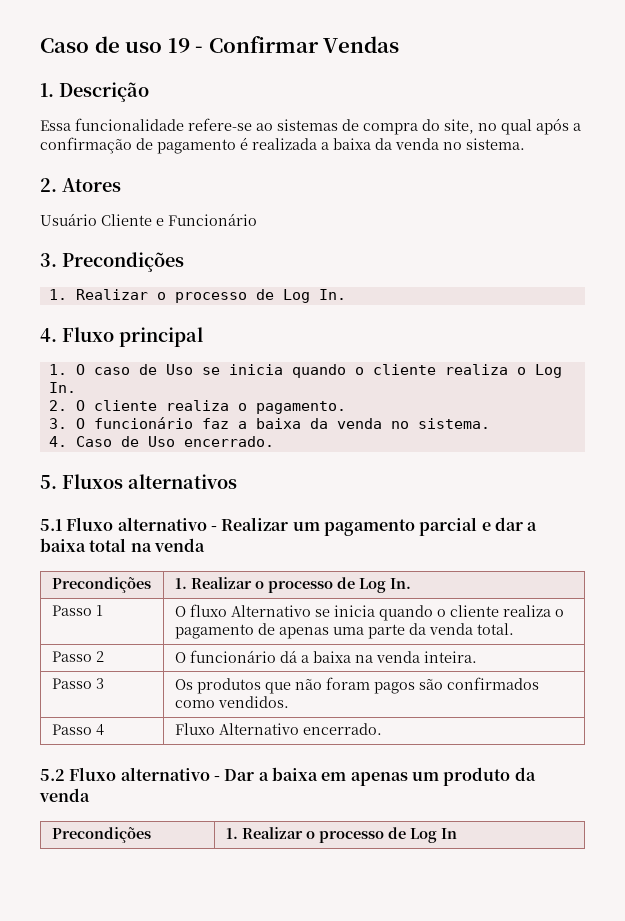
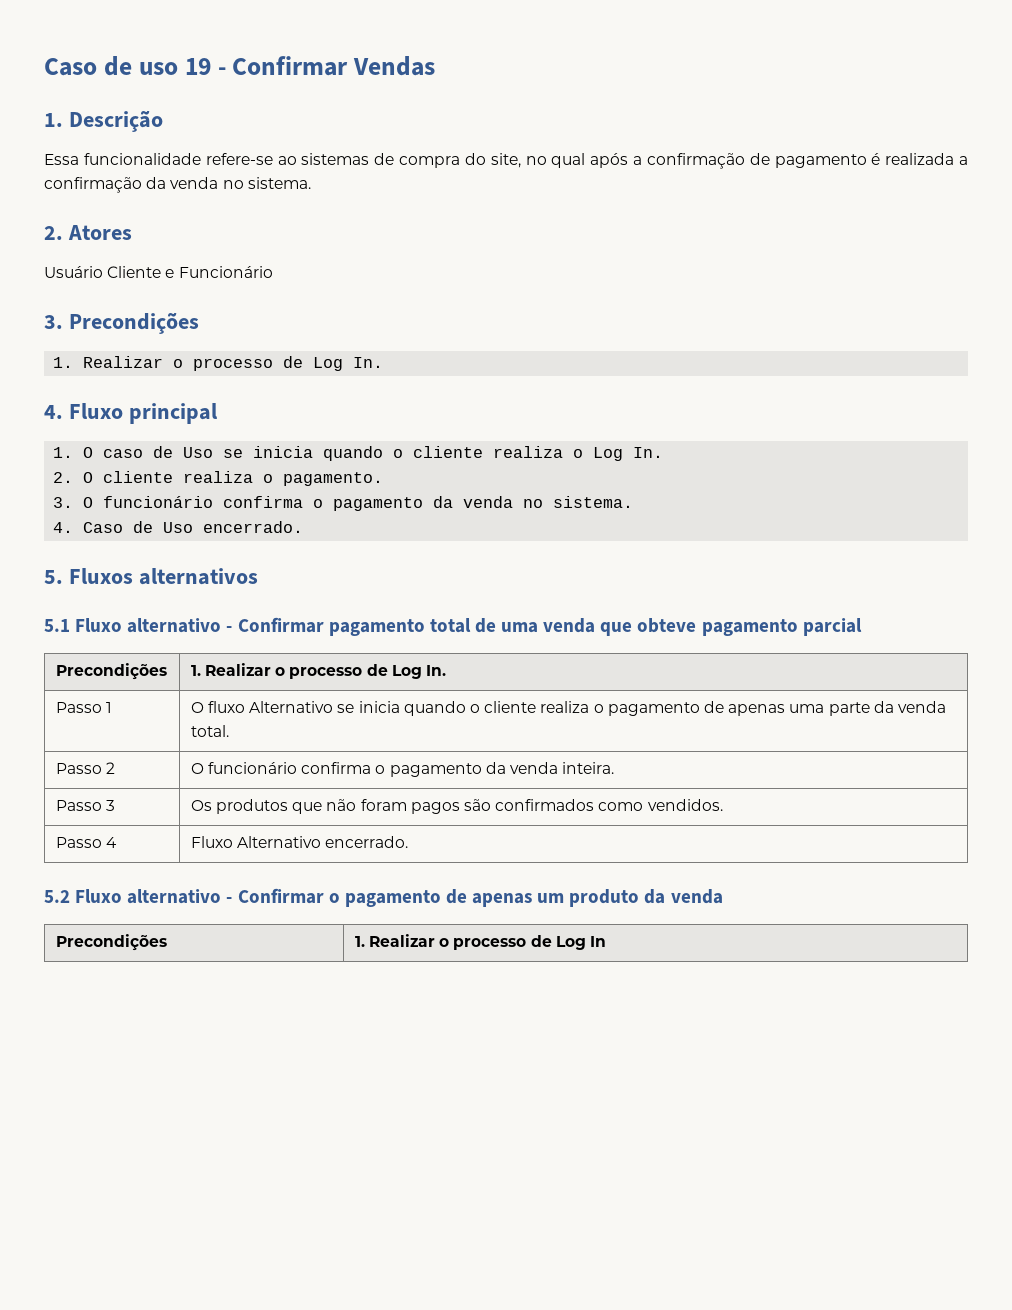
[333,138,371,150] baixa -> [44,177,142,193] confirmação
[201,418,301,429] faz a baixa -> [223,496,424,511] confirma o pagamento
[221,517,538,536] [40,538,205,552] Realizar um pagamento parcial e dar a baixa total na venda -> [237,617,862,636] Confirmar pagamento total de uma venda que obteve pagamento parcial
[279,650,373,663] dá a baixa na -> [301,762,506,777] confirma o pagamento da
[224,767,347,781] Dar a baixa em -> [237,888,467,907] Confirmar o pagamento de

